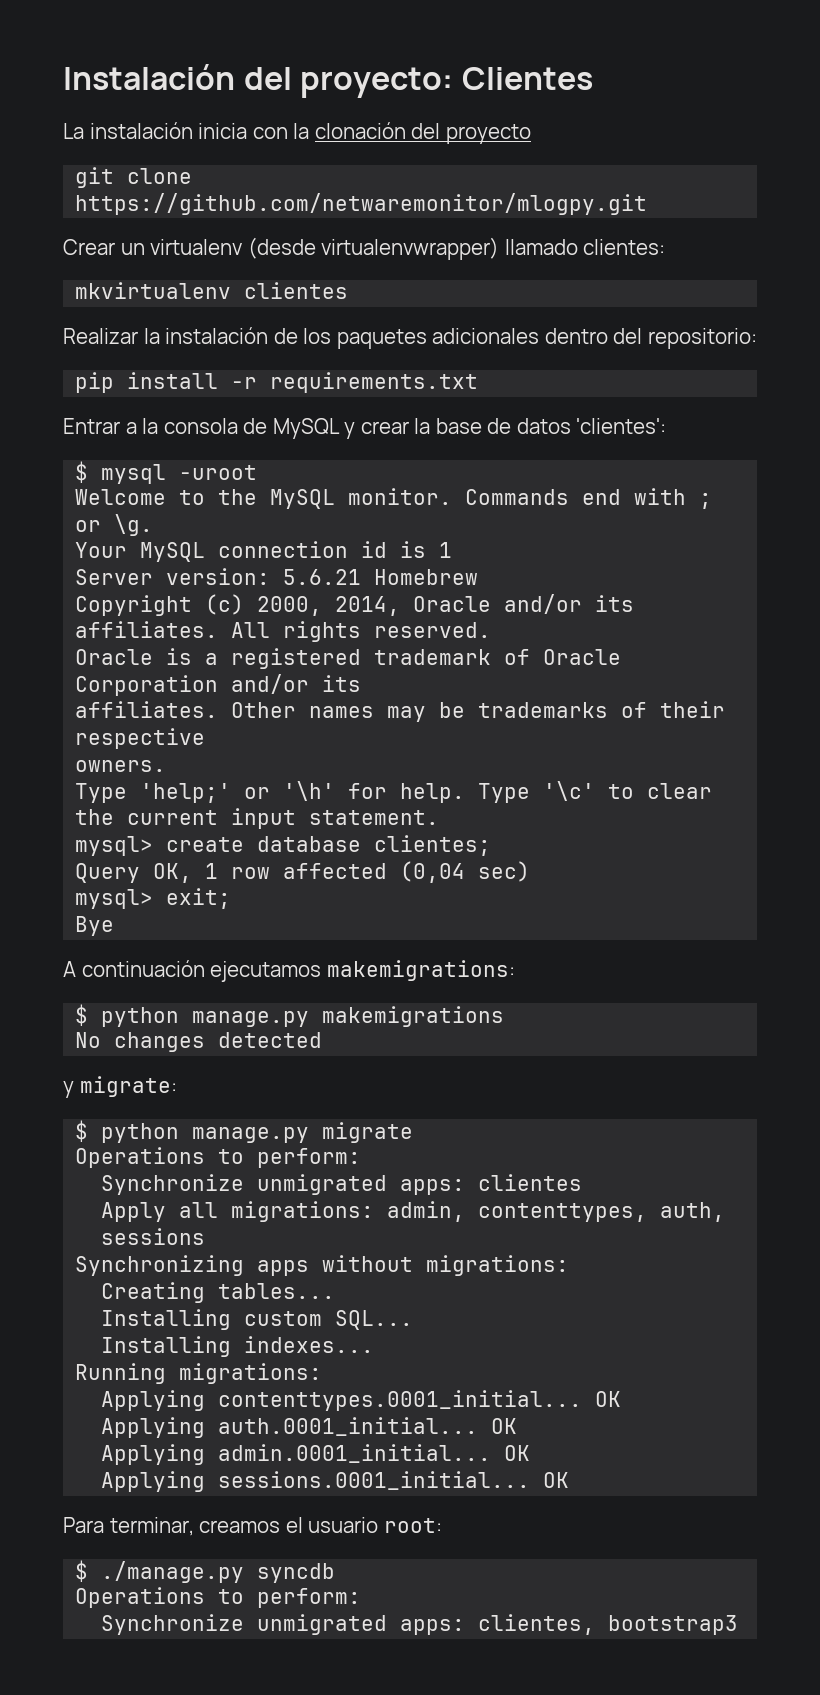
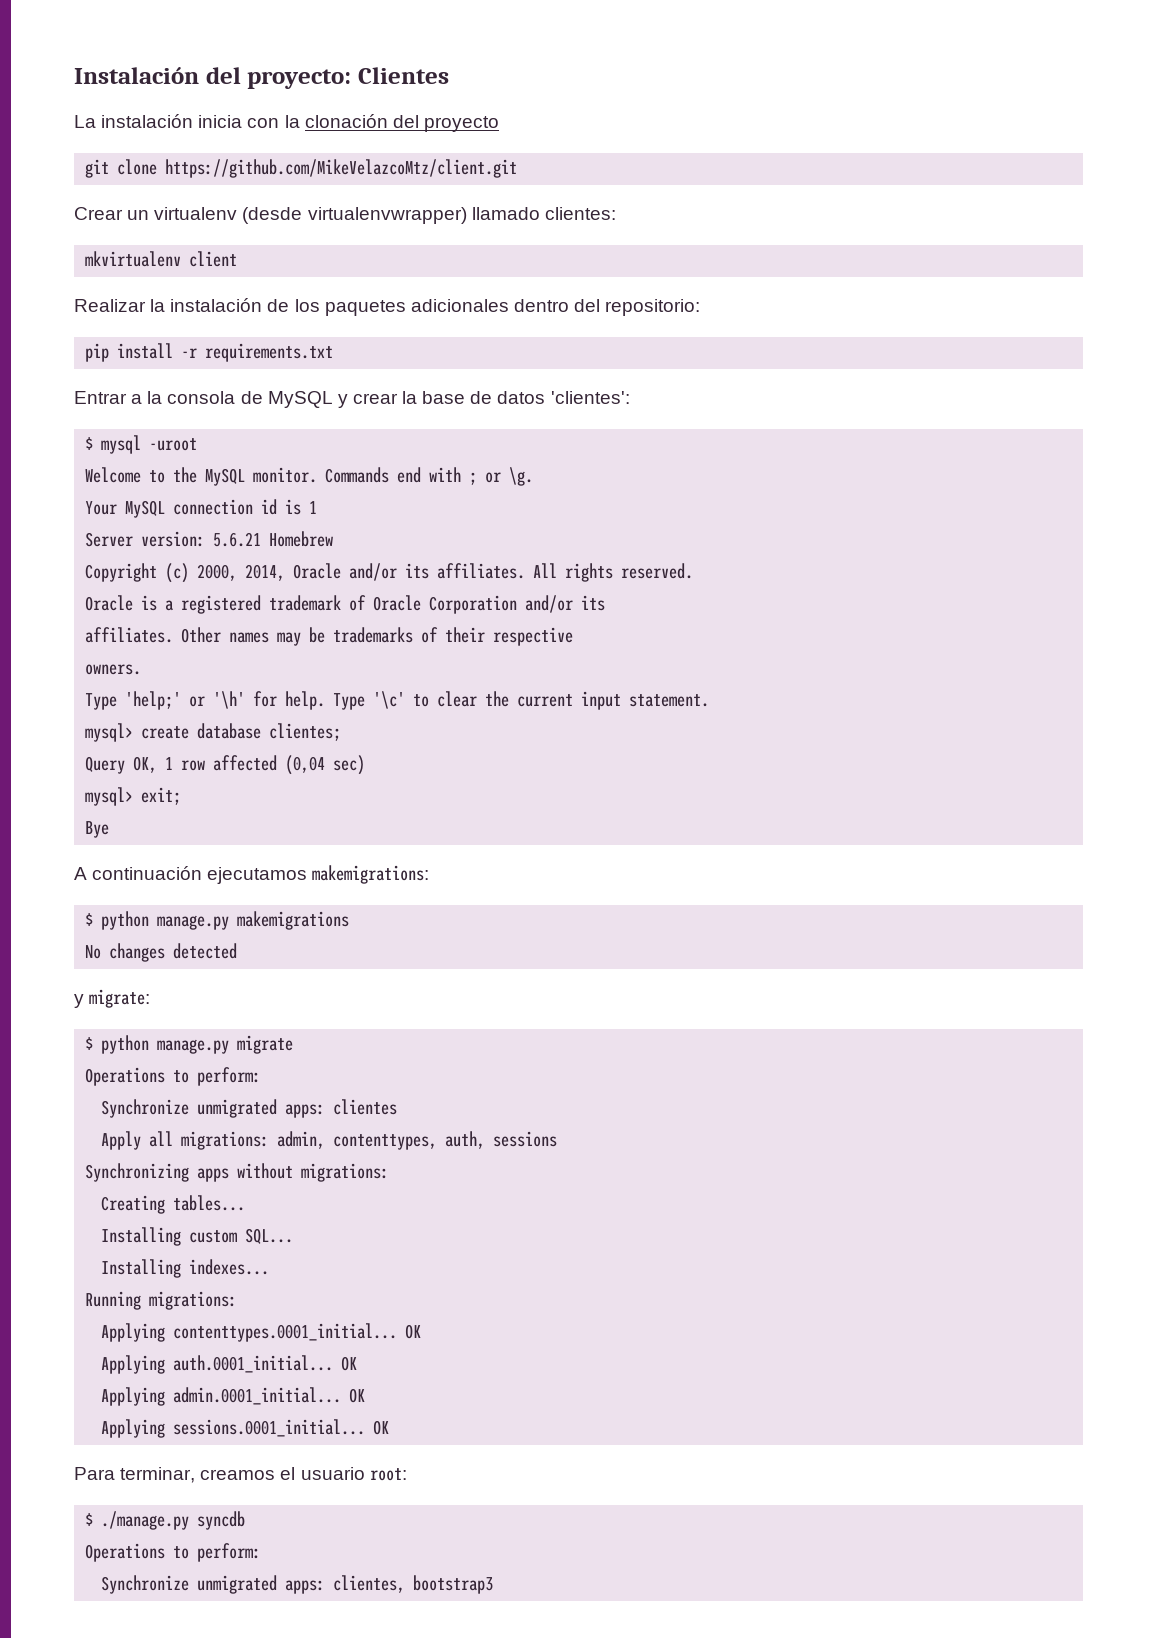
[75,193,648,215] https://github.com/netwaremonitor/mlogpy.git -> [165,159,518,178] https://github.com/MikeVelazcoMtz/client.git
[244,282,349,299] clientes -> [189,251,238,267] client

